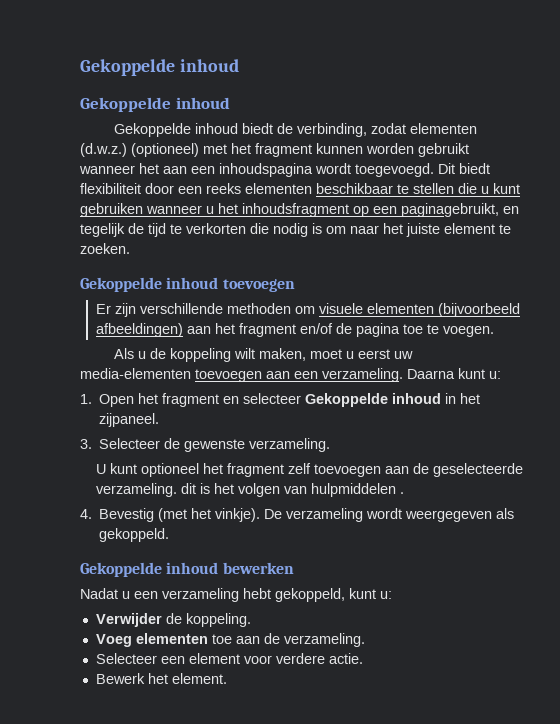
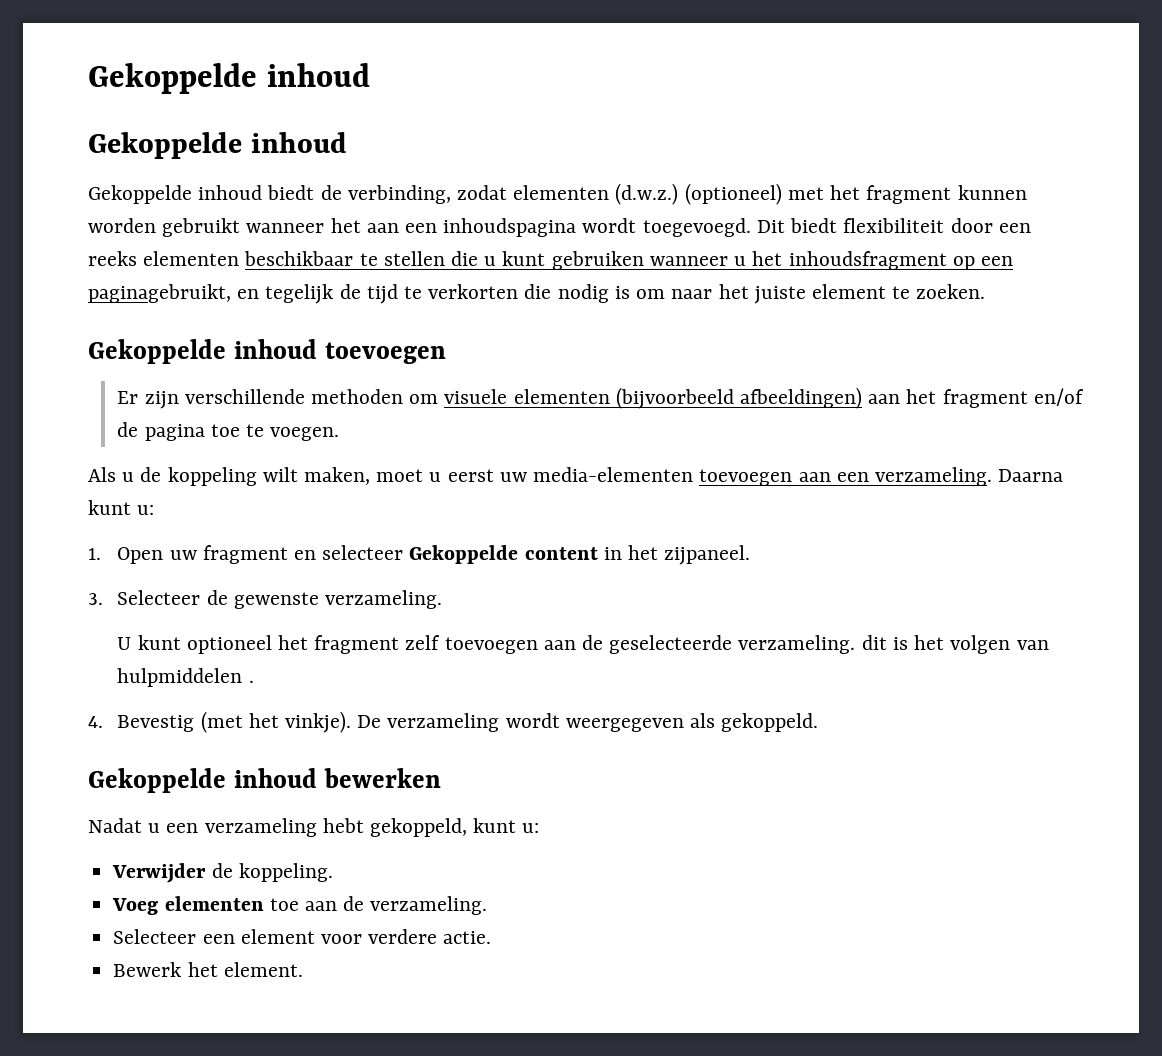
[138,393,159,404] het -> [169,550,197,560] uw
[392,393,442,404] inhoud -> [524,547,598,560] content

